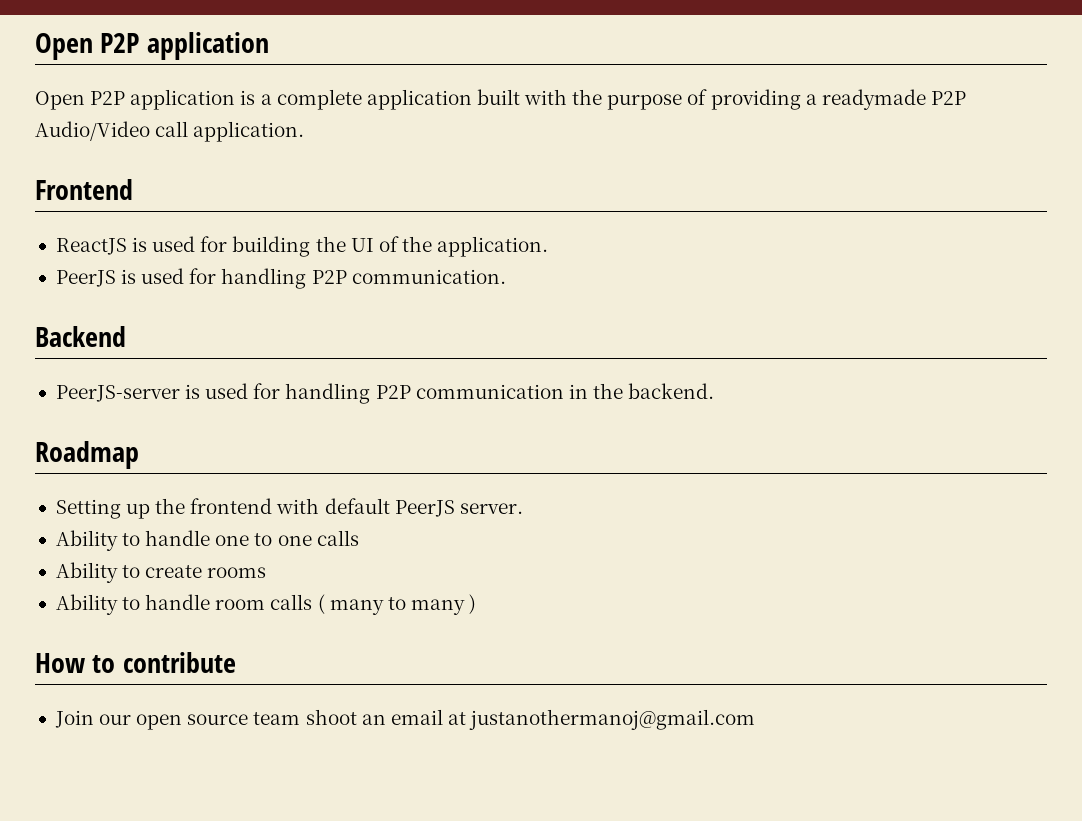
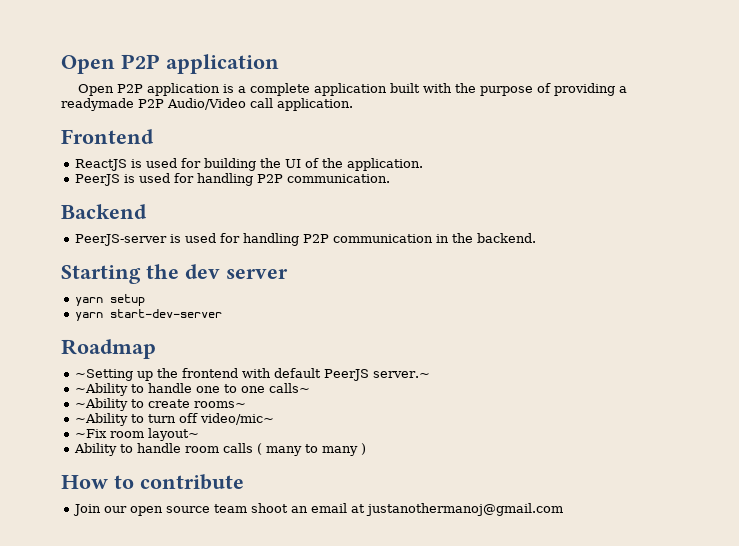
(715, 391) none -> [61,264,288,284] [74,294,145,306] [74,309,222,321] // Starting the dev server // yarn setup // yarn start-dev-server
[55,499,121,519] Setting -> [74,369,133,381] ~Setting
[459,503,523,514] [55,530,118,551] server. // Ability -> [372,371,430,378] [74,383,128,396] server.~ // ~Ability
[316,530,359,546] [55,562,267,583] calls // Ability to create rooms -> [268,383,310,393] [74,398,246,411] [74,413,274,426] [74,428,199,441] calls~ // ~Ability to create rooms~ // ~Ability to turn off video/mic~ // ~Fix room layout~

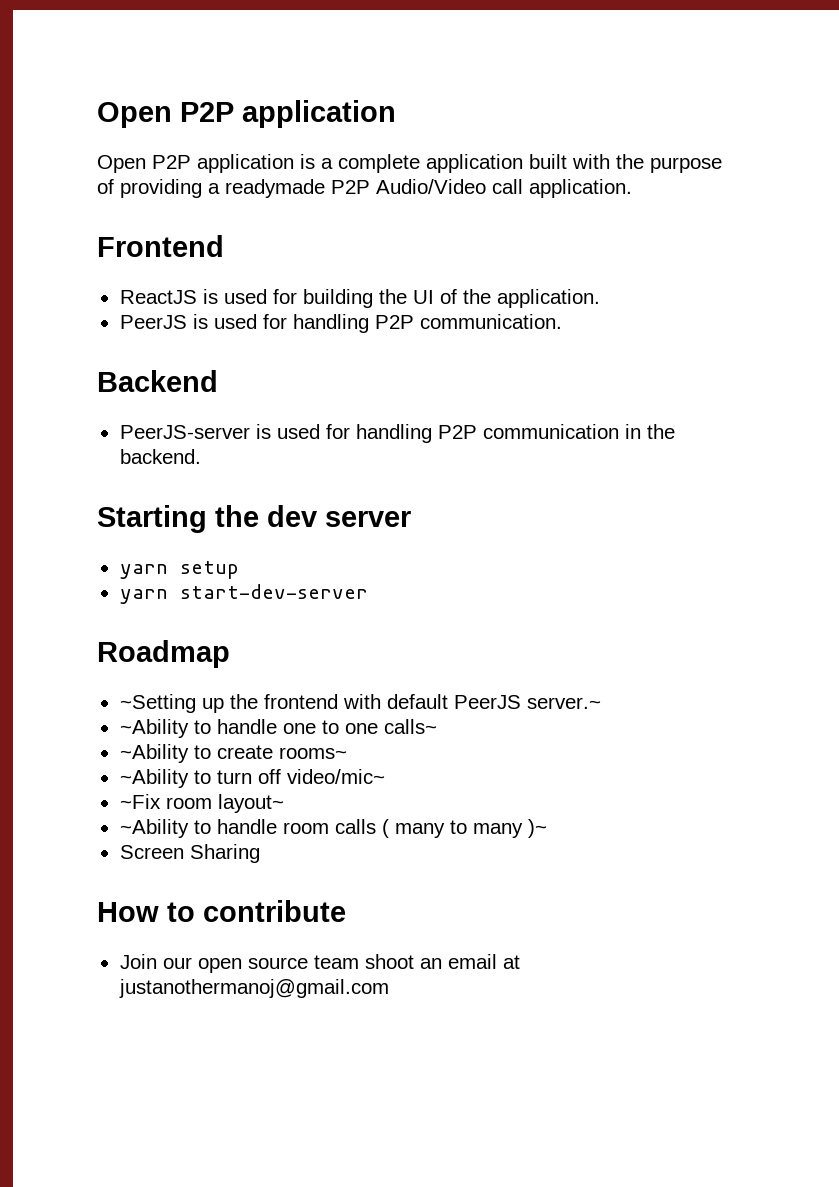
[73,443,117,456] Ability -> [119,819,189,838] ~Ability
[360,443,366,455] ) -> [527,819,547,838] [119,844,260,863] )~ // Screen Sharing

